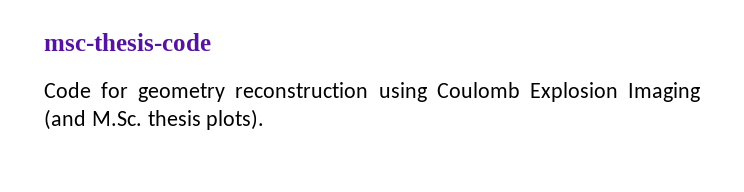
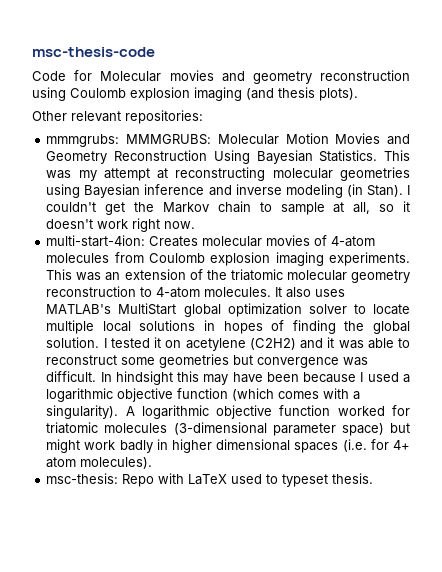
(129, 90) none -> [100,70,245,82] Molecular movies and
[529,82,700,102] [44,109,265,130] Explosion Imaging (and M.Sc. thesis plots). -> [130,87,358,101] [32,110,203,124] [46,133,410,147] [46,150,410,164] [46,167,410,181] [46,184,410,198] [46,201,410,215] [46,218,196,232] [46,235,376,247] [46,252,410,266] [46,269,410,283] [46,286,346,298] [46,303,410,317] [46,320,410,334] [46,337,411,351] [46,354,369,368] [46,371,410,385] [46,388,361,402] [46,405,410,419] [46,422,410,436] [46,439,410,453] [46,457,153,469] [46,473,374,487] explosion imaging (and thesis plots). // Other relevant repositories: // mmmgrubs: MMMGRUBS: Molecular Motion Movies and Geometry Reconstruction Using Bayesian Statistics. This was my attempt at reconstructing molecular geometries using Bayesian inference and inverse modeling (in Stan). I couldn't get the Markov chain to sample at all, so it doesn't work right now. // multi-start-4ion: Creates molecular movies of 4-atom molecules from Coulomb explosion imaging experiments. This was an extension of the triatomic molecular geometry reconstruction to 4-atom molecules. It also uses MATLAB's MultiStart global optimization solver to locate multiple local solutions in hopes of finding the global solution. I tested it on acetylene (C2H2) and it was able to reconstruct some geometries but convergence was difficult. In hindsight this may have been because I used a logarithmic objective function (which comes with a singularity). A logarithmic objective function worked for triatomic molecules (3-dimensional parameter space) but might work badly in higher dimensional spaces (i.e. for 4+ atom molecules). // msc-thesis: Repo with LaTeX used to typeset thesis.

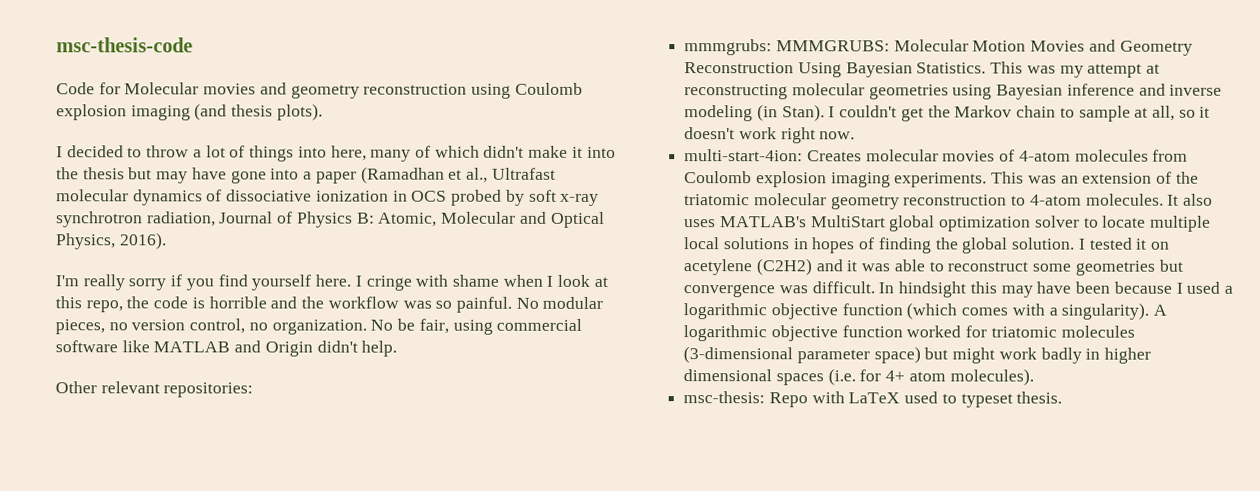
(358, 94) none -> [56,145,616,162] [56,166,556,184] [56,189,600,206] [56,211,605,228] [55,232,167,250] [55,274,608,291] [55,296,604,313] [55,318,583,335] [55,340,398,357] // I decided to throw a lot of things into here, many of which didn't make it into the thesis but may have gone into a paper (Ramadhan et al., Ultrafast molecular dynamics of dissociative ionization in OCS probed by soft x-ray synchrotron radiation, Journal of Physics B: Atomic, Molecular and Optical Physics, 2016). // I'm really sorry if you find yourself here. I cringe with shame when I look at this repo, the code is horrible and the workflow was so painful. No modular pieces, no version control, no organization. No be fair, using commercial software like MATLAB and Origin didn't help.

